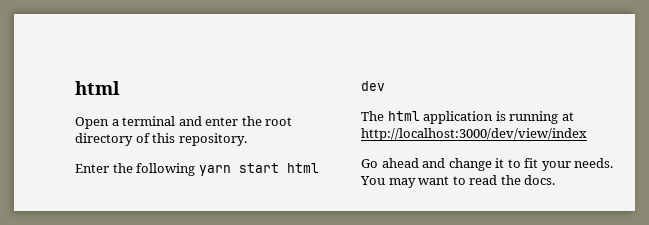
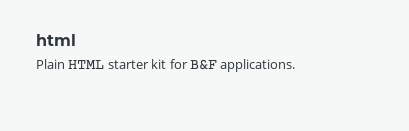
[75,116,293,129] [75,133,247,146] [75,163,319,176] [361,81,385,91] [361,111,574,124] [361,128,587,141] [361,158,614,171] [360,175,556,188] Open a terminal and enter the root directory of this repository. // Enter the following yarn start html dev // The html application is running at http://localhost:3000/dev/view/index // Go ahead and change it to fit your needs. You may want to read the docs. -> [36,59,296,72] Plain HTML starter kit for B&F applications.

